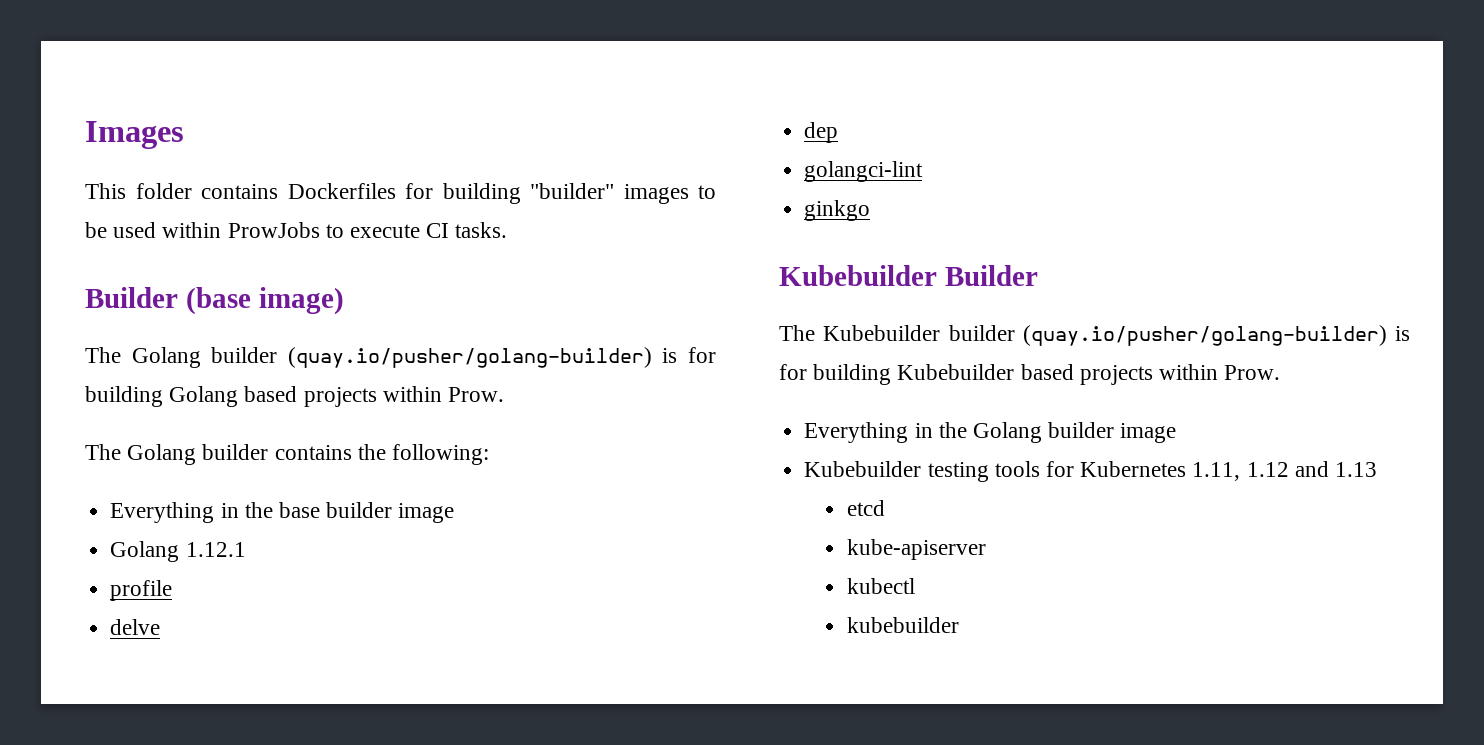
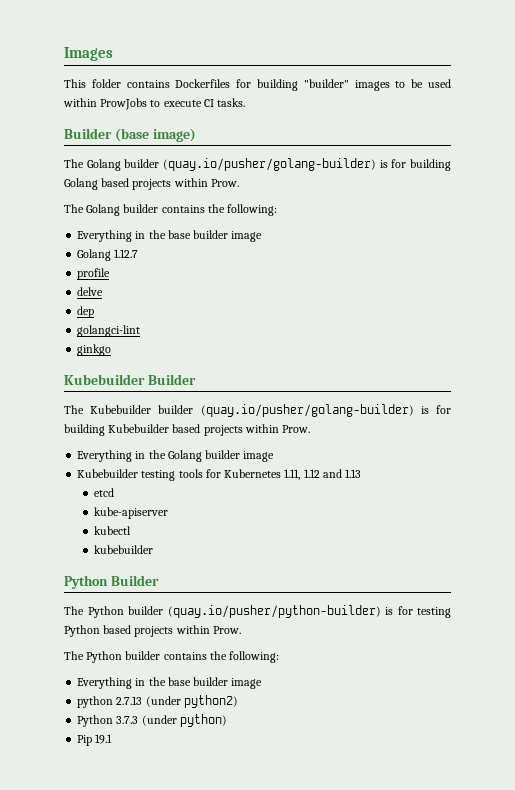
[185,542,246,557] 1.12.1 -> [114,249,139,258] 1.12.7
(959, 625) none -> [64,575,159,589] [64,605,451,618] [64,625,241,637] [64,651,280,663] [77,677,263,689] [77,695,238,708] [77,714,227,727] [77,734,113,746] // Python Builder // The Python builder (quay.io/pusher/python-builder) is for testing Python based projects within Prow. // The Python builder contains the following: // Everything in the base builder image // python 2.7.13 (under python2) // Python 3.7.3 (under python) // Pip 19.1

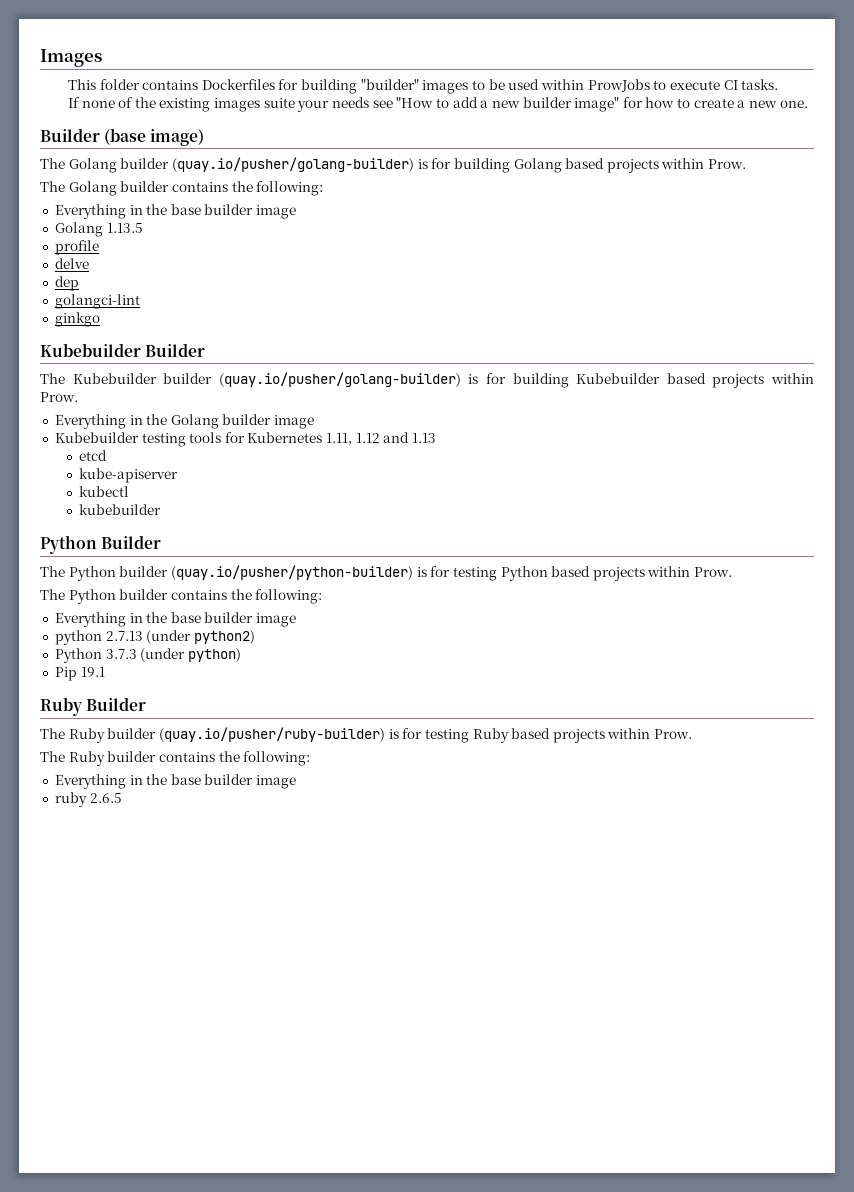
(246, 102) none -> [67,97,808,112] // If none of the existing images suite your needs see "How to add a new builder image" for how to create a new one.
[114,249,139,258] 1.12.7 -> [106,223,143,233] 1.13.5
(113, 739) none -> [40,697,147,716] [40,727,693,743] [40,751,311,766] [54,774,297,789] [54,792,122,807] // Ruby Builder // The Ruby builder (quay.io/pusher/ruby-builder) is for testing Ruby based projects within Prow. // The Ruby builder contains the following: // Everything in the base builder image // ruby 2.6.5

